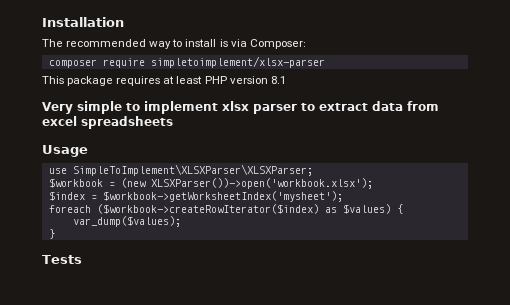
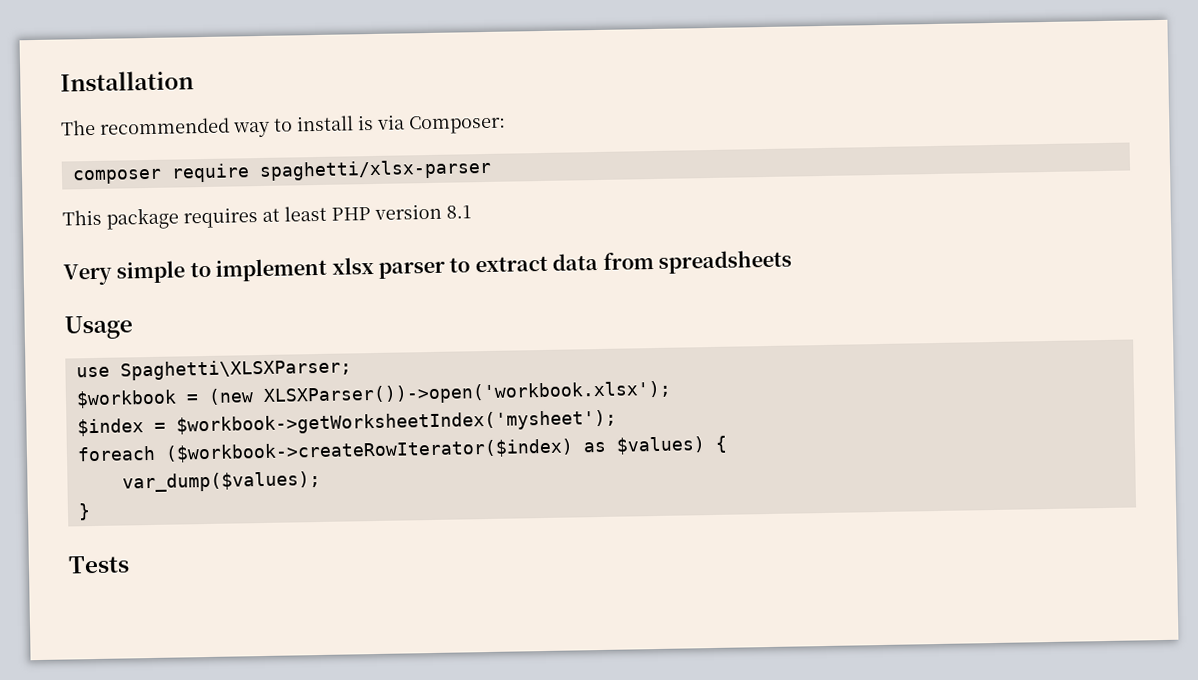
[150,56,325,68] simpletoimplement/xlsx-parser -> [258,158,492,182] spaghetti/xlsx-parser
[42,116,77,126] excel -> (654, 261) none
[72,164,313,176] SimpleToImplement\XLSXParser\XLSXParser; -> [119,358,352,381] Spaghetti\XLSXParser;

